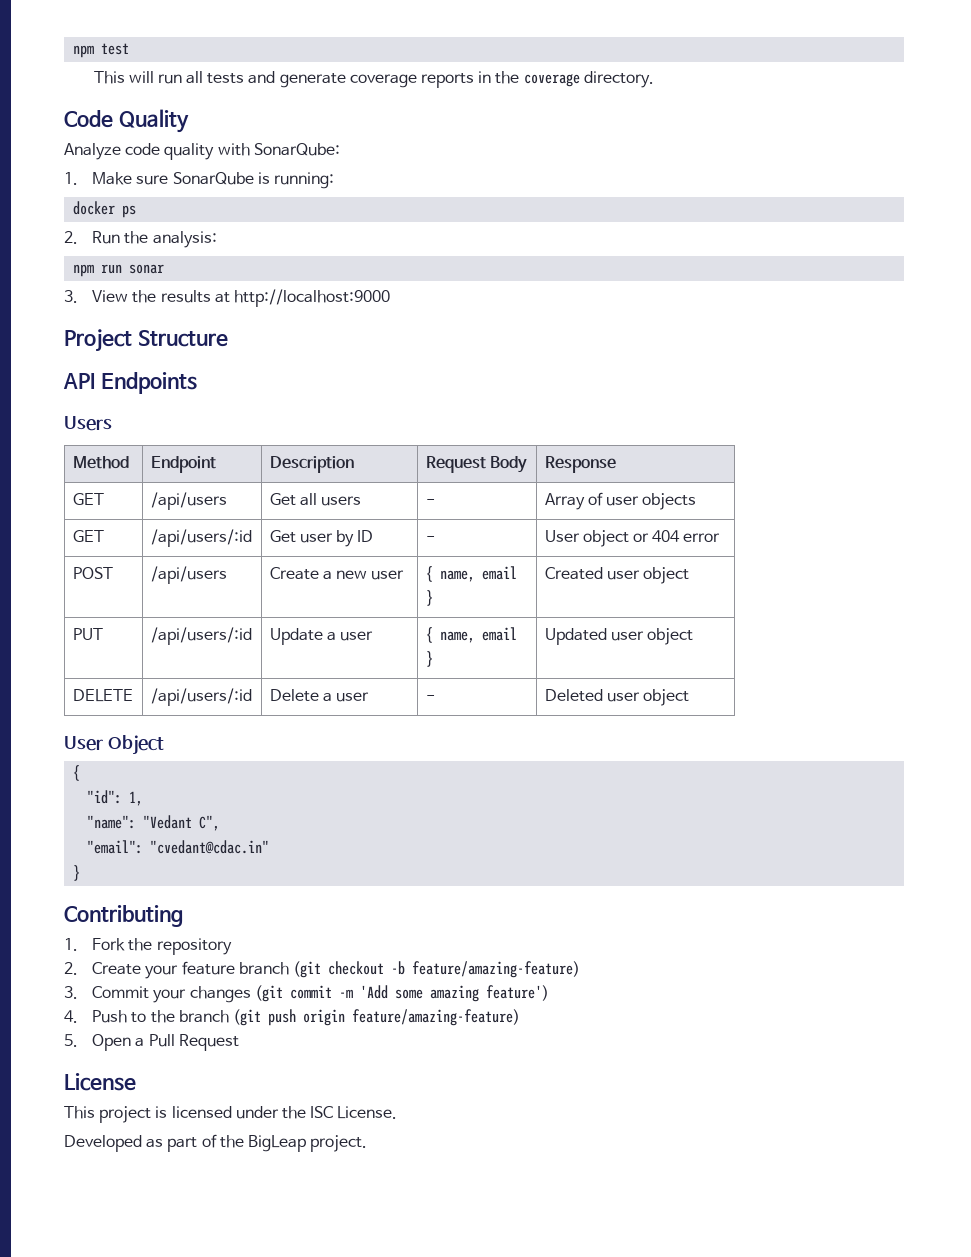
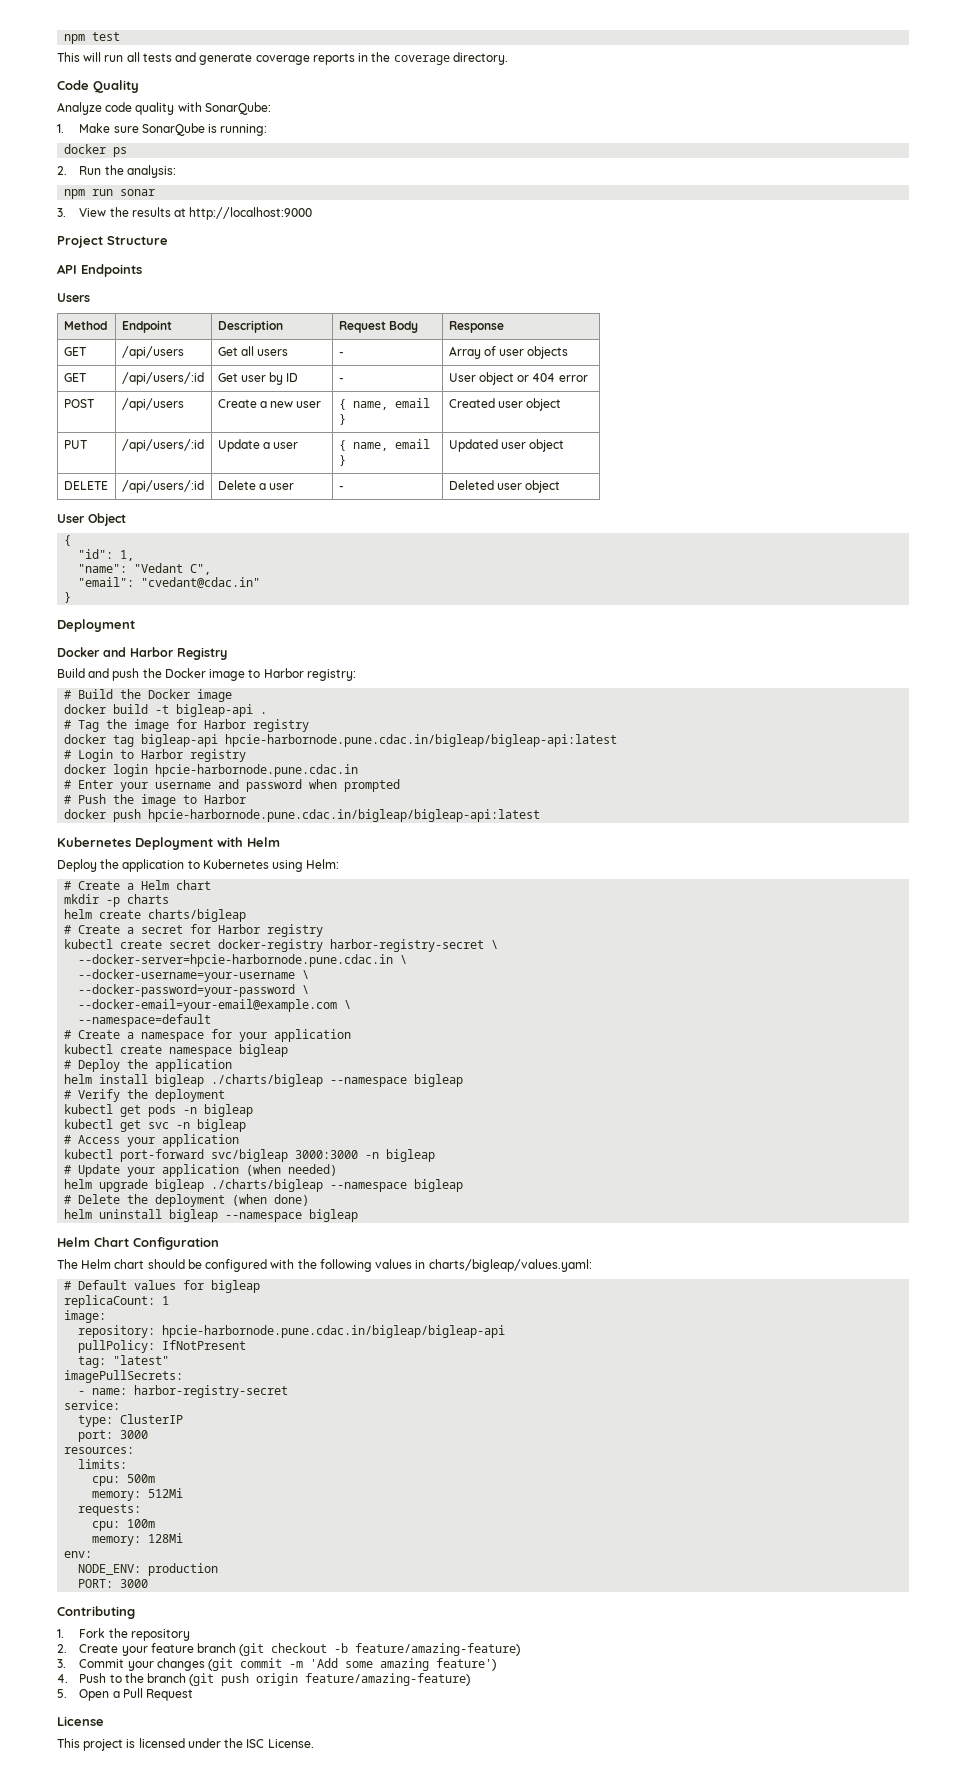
(81, 873) none -> [57,619,135,632] [57,647,227,660] [57,668,356,681] [64,689,233,702] [64,704,268,717] [64,719,310,732] [64,734,618,747] [64,749,247,762] [64,764,359,777] [64,779,401,792] [64,794,247,807] [64,809,541,822] [57,837,280,850] [57,859,340,872] [64,880,212,890] [64,894,170,907] [64,909,247,922] [64,924,324,937] [64,939,499,952] [78,954,408,967] [78,969,310,982] [78,984,310,997] [78,999,352,1012] [78,1014,212,1027] [64,1029,352,1042] [64,1044,289,1057] [64,1059,233,1072] [64,1074,464,1087] [64,1089,226,1102] [64,1104,254,1117] [64,1119,247,1132] [64,1134,240,1147] [64,1149,436,1162] [64,1164,338,1177] [64,1179,464,1192] [64,1194,310,1207] [64,1209,359,1222] [57,1237,219,1250] [57,1259,592,1272] [64,1280,261,1293] [64,1295,170,1308] [64,1310,107,1323] [78,1325,506,1338] [78,1340,247,1353] [78,1355,170,1368] [64,1370,184,1383] [78,1385,289,1398] [64,1400,121,1410] [78,1414,184,1427] [78,1430,149,1442] [64,1447,135,1454] [78,1459,128,1469] [92,1474,156,1486] [92,1488,184,1501] [78,1504,142,1516] [92,1519,156,1531] [92,1533,184,1546] [64,1551,93,1558] [78,1563,219,1576] [78,1579,149,1588] // Deployment // Docker and Harbor Registry // Build and push the Docker image to Harbor registry: // # Build the Docker image // docker build -t bigleap-api . // # Tag the image for Harbor registry // docker tag bigleap-api hpcie-harbornode.pune.cdac.in/bigleap/bigleap-api:latest // # Login to Harbor registry // docker login hpcie-harbornode.pune.cdac.in // # Enter your username and password when prompted // # Push the image to Harbor // docker push hpcie-harbornode.pune.cdac.in/bigleap/bigleap-api:latest // Kubernetes Deployment with Helm // Deploy the application to Kubernetes using Helm: // # Create a Helm chart // mkdir -p charts // helm create charts/bigleap // # Create a secret for Harbor registry // kubectl create secret docker-registry harbor-registry-secret \ // --docker-server=hpcie-harbornode.pune.cdac.in \ // --docker-username=your-username \ // --docker-password=your-password \ // --docker-email=your-email@example.com \ // --namespace=default // # Create a namespace for your application // kubectl create namespace bigleap // # Deploy the application // helm install bigleap ./charts/bigleap --namespace bigleap // # Verify the deployment // kubectl get pods -n bigleap // kubectl get svc -n bigleap // # Access your application // kubectl port-forward svc/bigleap 3000:3000 -n bigleap // # Update your application (when needed) // helm upgrade bigleap ./charts/bigleap --namespace bigleap // # Delete the deployment (when done) // helm uninstall bigleap --namespace bigleap // Helm Chart Configuration // The Helm chart should be configured with the following values in charts/bigleap/values.yaml: // # Default values for bigleap // replicaCount: 1 // image: // repository: hpcie-harbornode.pune.cdac.in/bigleap/bigleap-api // pullPolicy: IfNotPresent // tag: "latest" // imagePullSecrets: // - name: harbor-registry-secret // service: // type: ClusterIP // port: 3000 // resources: // limits: // cpu: 500m // memory: 512Mi // requests: // cpu: 100m // memory: 128Mi // env: // NODE_ENV: production // PORT: 3000
[64,1134,368,1152] // Developed as part of the BigLeap project. -> (314, 1743) none

